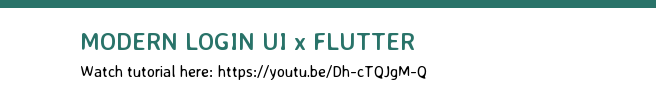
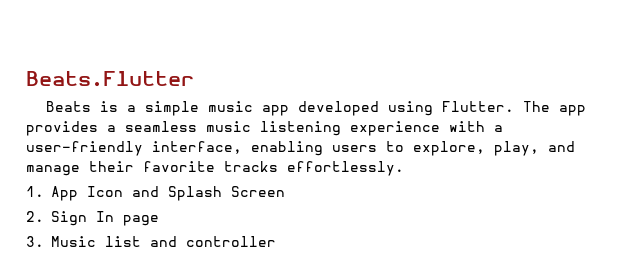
[80,33,415,50] [80,65,427,80] MODERN LOGIN UI x FLUTTER // Watch tutorial here: https://youtu.be/Dh-cTQJgM-Q -> [26,71,194,87] [46,101,587,116] [26,121,503,136] [26,141,575,156] [26,161,404,176] [26,186,285,201] [26,211,159,226] [26,236,276,247] Beats.Flutter // Beats is a simple music app developed using Flutter. The app provides a seamless music listening experience with a user-friendly interface, enabling users to explore, play, and manage their favorite tracks effortlessly. // 1. App Icon and Splash Screen // 2. Sign In page // 3. Music list and controller

